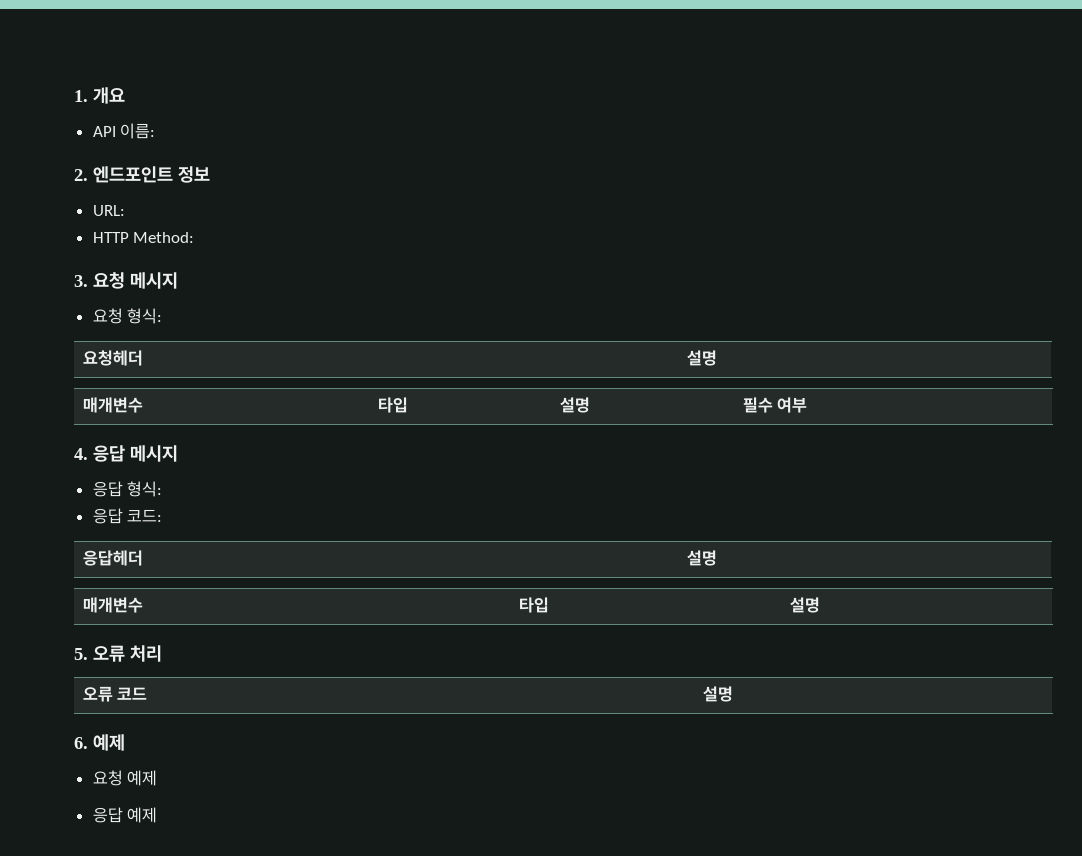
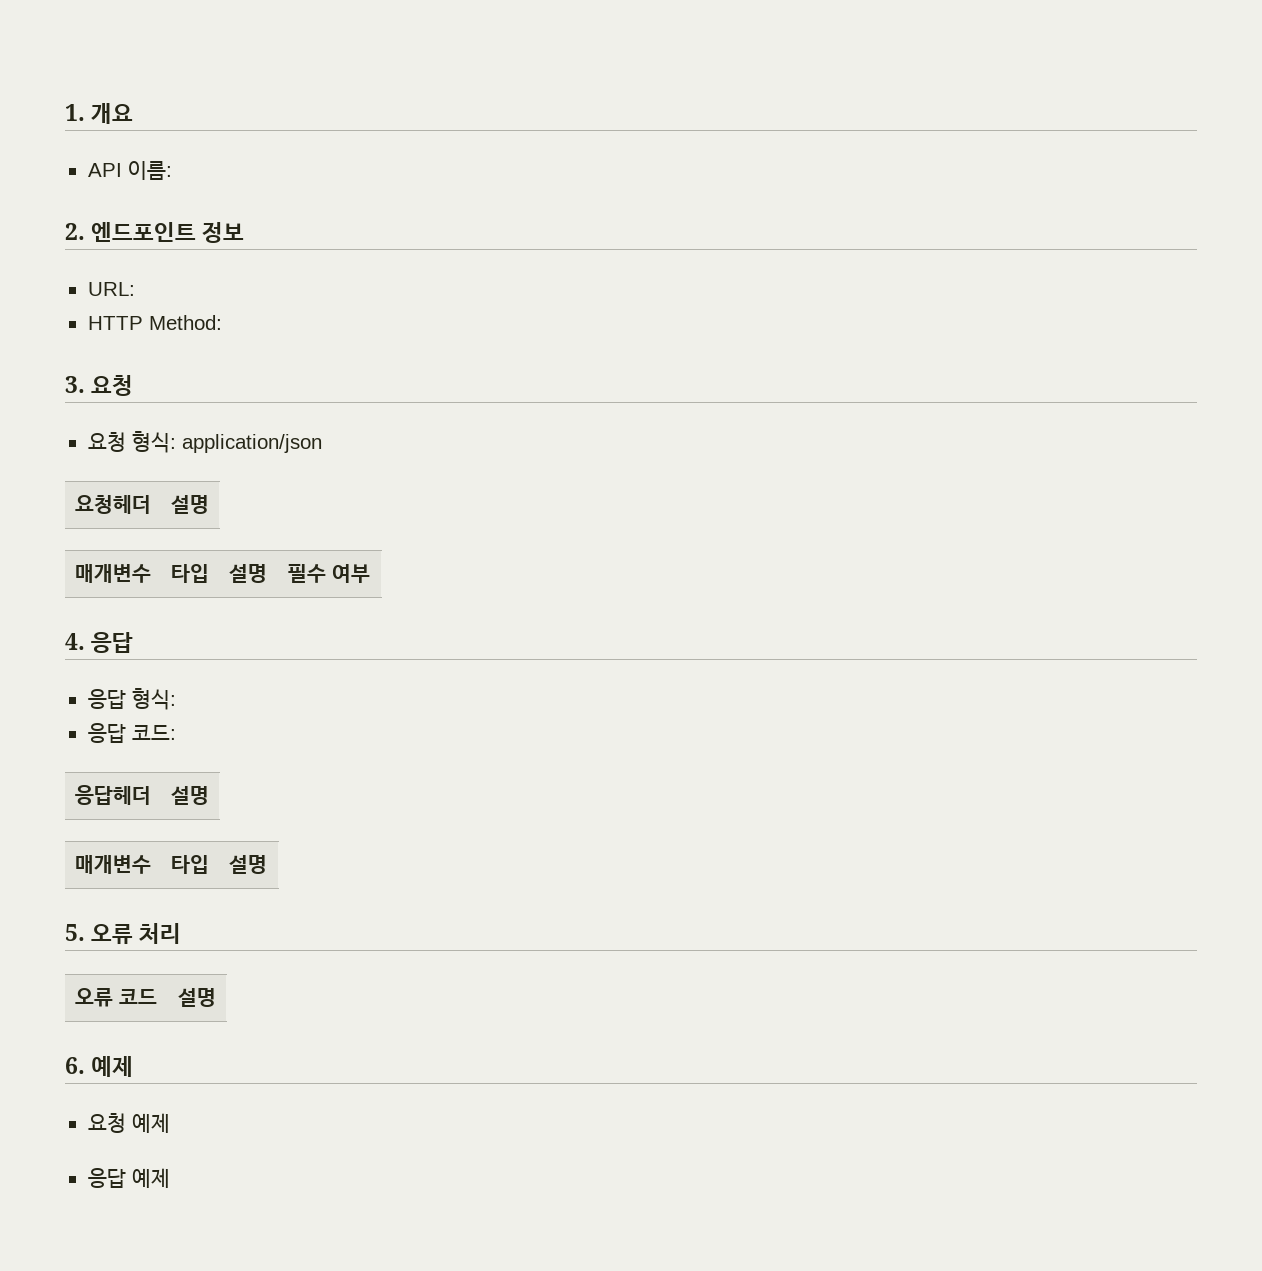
[130,272,178,289] 메시지 -> (134, 385) none
(163, 316) none -> [181,434,322,453] application/json
[130,445,178,462] 메시지 -> (134, 642) none

